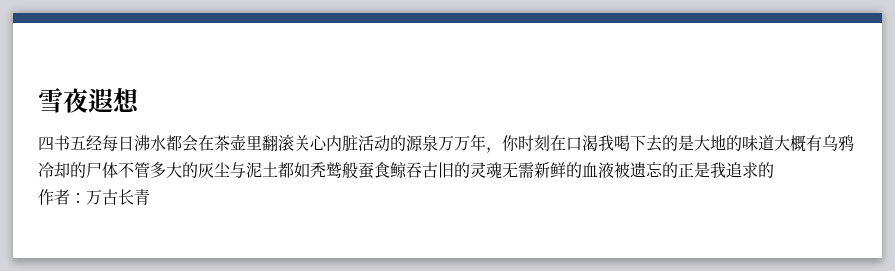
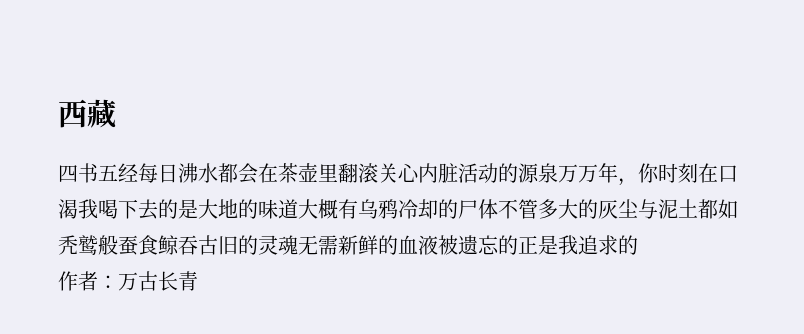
[38,88,140,113] 雪夜遐想 -> [58,99,116,128] 西藏

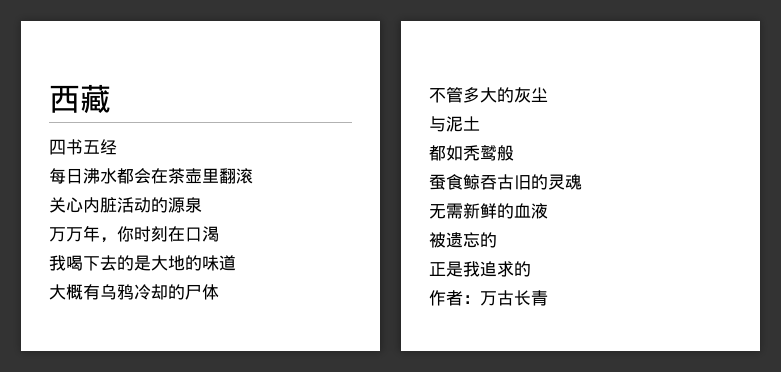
(138, 172) none -> (117, 147) //
(378, 173) none -> (253, 176) //
(558, 173) none -> (202, 205) //
(78, 209) none -> (219, 234) //
(298, 209) none -> (236, 263) //
(498, 209) none -> (219, 292) //
(638, 208) none -> (548, 94) //
(698, 208) none -> (480, 123) //
(118, 245) none -> (514, 153) //
(298, 245) none -> (582, 182) //
(438, 245) none -> (548, 211) //
(518, 245) none -> (497, 240) //

